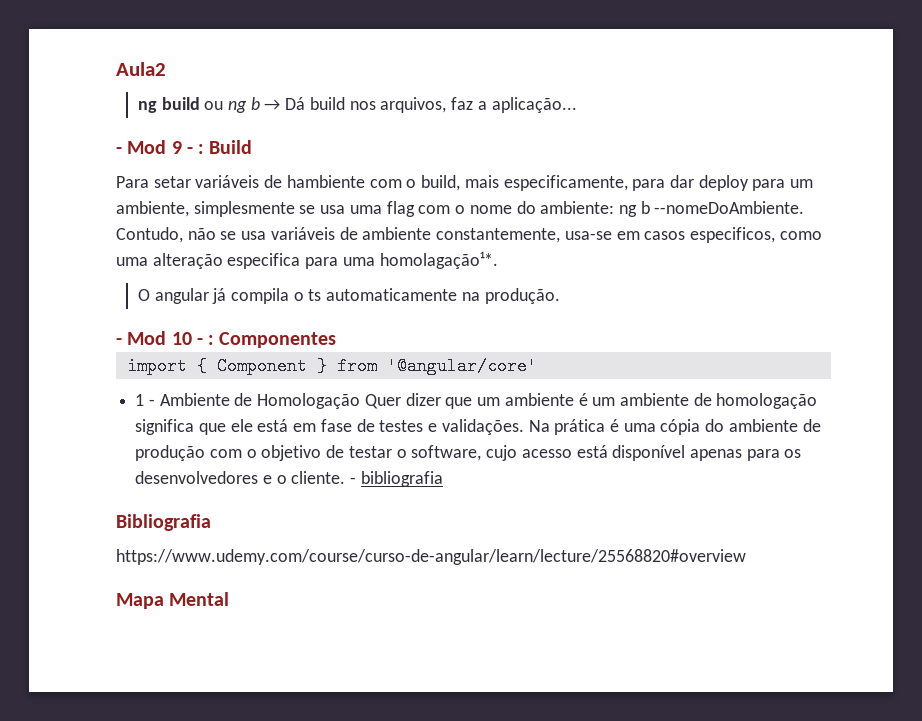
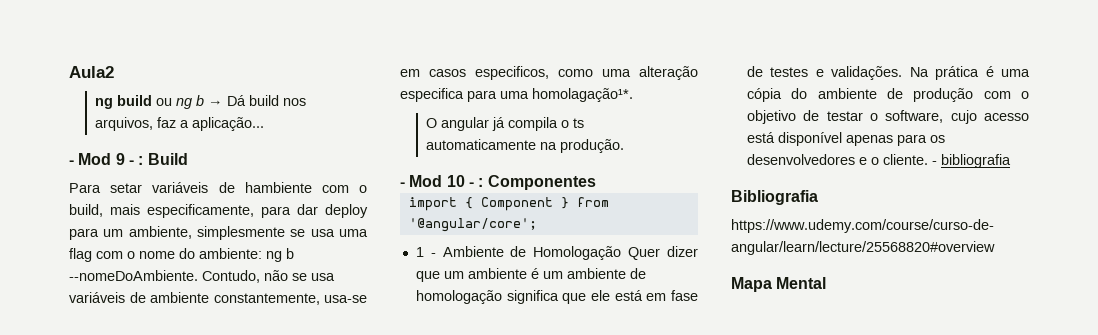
[386,357,537,375] '@angular/core' -> [408,218,537,232] '@angular/core';

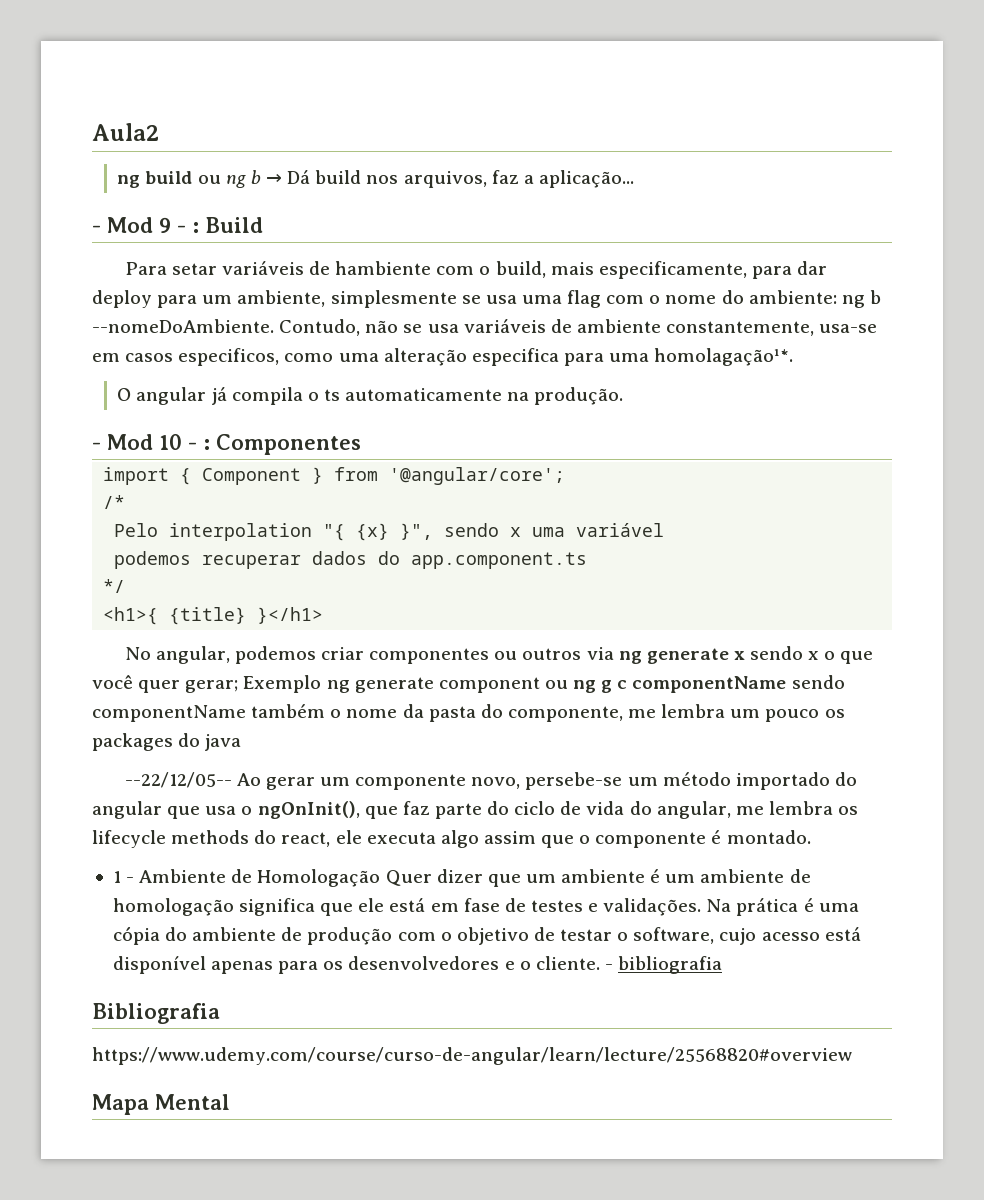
(537, 225) none -> [103,495,126,509] [114,523,665,541] [114,551,588,569] [103,579,126,593] [103,607,324,625] [124,646,874,664] [92,675,845,693] [92,704,845,722] [92,733,242,751] [124,772,857,790] [92,801,859,819] [92,830,811,848] // /* // Pelo interpolation "{ {x} }", sendo x uma variável // podemos recuperar dados do app.component.ts // */ // <h1>{ {title} }</h1> // No angular, podemos criar componentes ou outros via ng generate x sendo x o que você quer gerar; Exemplo ng generate component ou ng g c componentName sendo componentName também o nome da pasta do componente, me lembra um pouco os packages do java // --22/12/05-- Ao gerar um componente novo, persebe-se um método importado do angular que usa o ngOnInit(), que faz parte do ciclo de vida do angular, me lembra os lifecycle methods do react, ele executa algo assim que o componente é montado.

